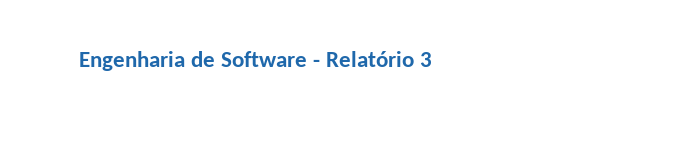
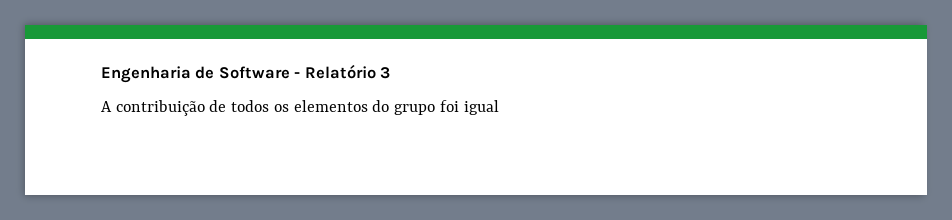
(433, 59) none -> [101,100,499,116] // A contribuição de todos os elementos do grupo foi igual

